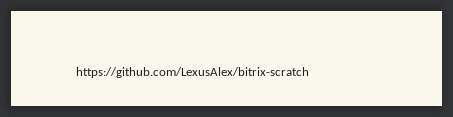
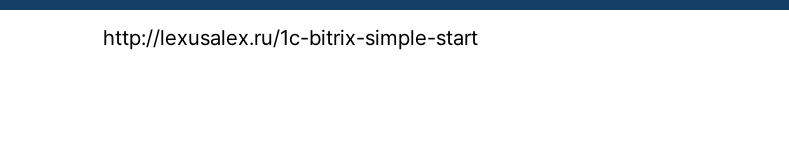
[76,67,309,78] https://github.com/LexusAlex/bitrix-scratch -> [103,29,478,50] http://lexusalex.ru/1c-bitrix-simple-start

